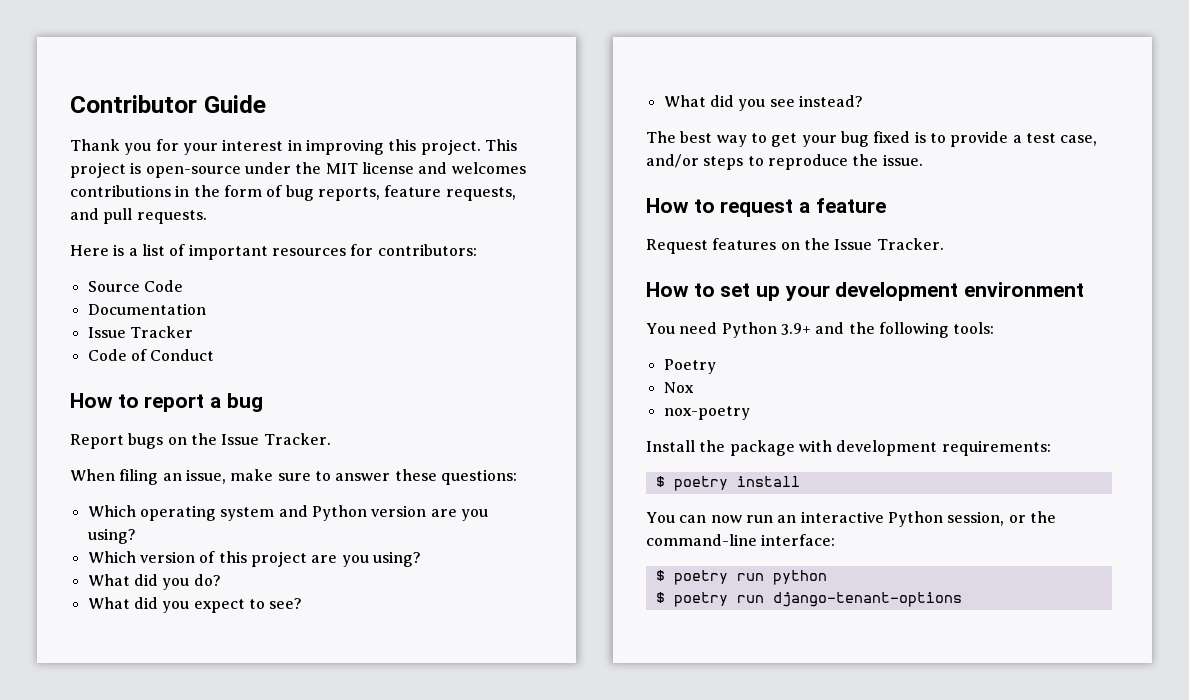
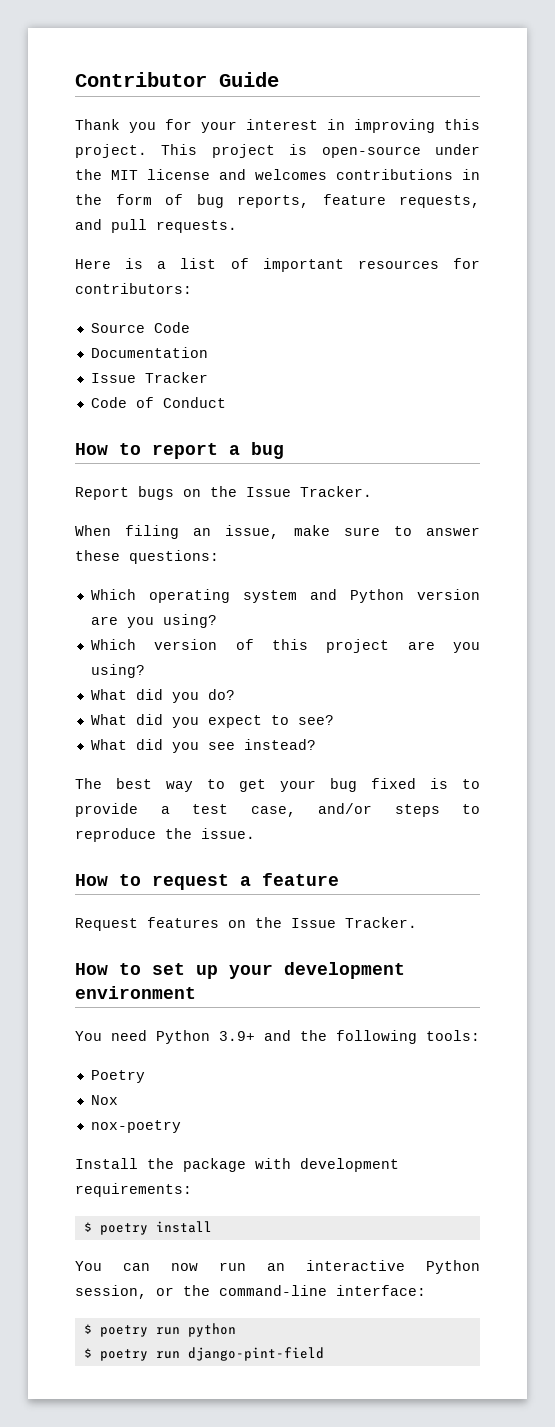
[772,592,962,607] django-tenant-options -> [187,1347,324,1361] django-pint-field

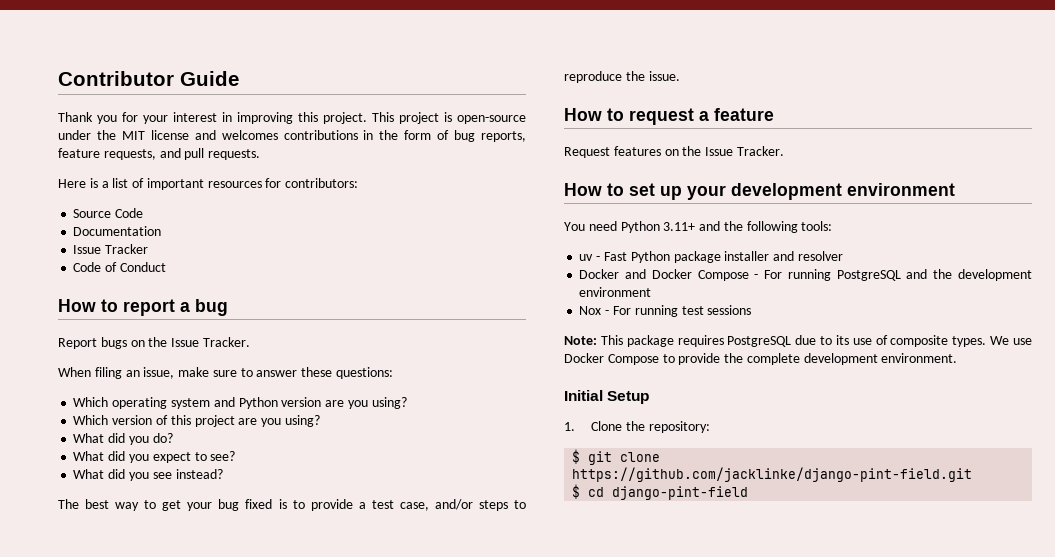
[219,1031,255,1041] 3.9+ -> [663,222,696,231] 3.11+
[90,1070,145,1083] [90,1095,118,1105] [90,1120,181,1133] [75,1158,399,1172] [75,1183,192,1197] [83,1221,212,1235] [75,1260,480,1274] [75,1285,426,1299] [83,1323,236,1337] [83,1348,180,1361] Poetry // Nox // nox-poetry // Install the package with development requirements: // $ poetry install // You can now run an interactive Python session, or the command-line interface: // $ poetry run python // $ poetry run -> [579,251,843,263] [579,269,1032,281] [579,287,652,297] [579,305,752,317] [564,335,1033,347] [564,353,958,365] [564,390,650,404] [564,421,711,433] [572,449,661,465] [572,467,973,482] [572,484,605,499] uv - Fast Python package installer and resolver // Docker and Docker Compose - For running PostgreSQL and the development environment // Nox - For running test sessions // Note: This package requires PostgreSQL due to its use of composite types. We use Docker Compose to provide the complete development environment. // Initial Setup // 1. Clone the repository: // $ git clone https://github.com/jacklinke/django-pint-field.git // $ cd

